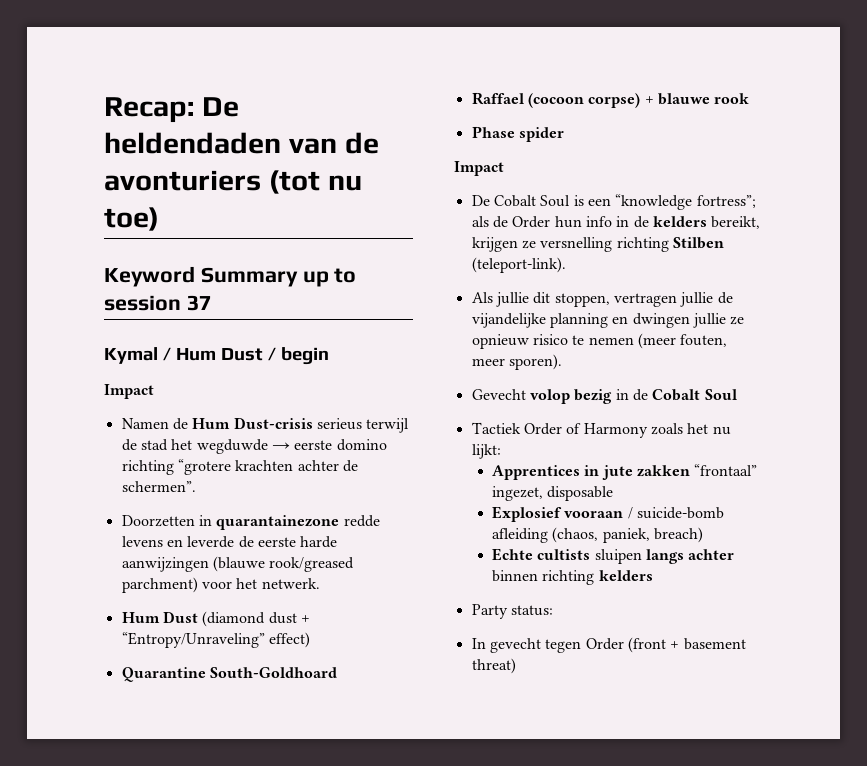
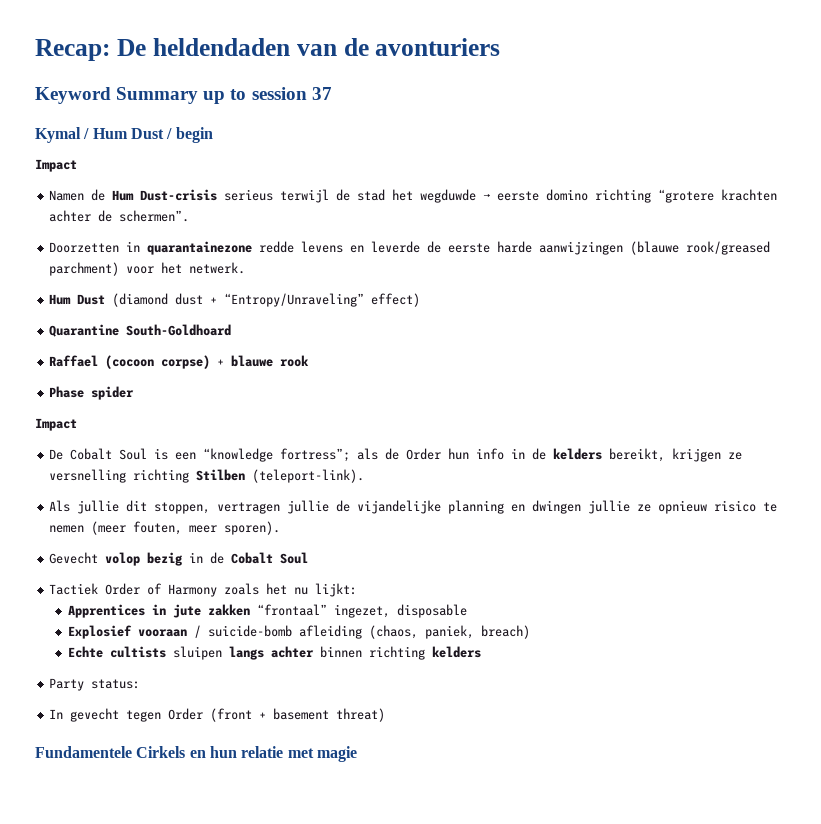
[268,170,362,194] [104,207,159,231] (tot nu toe) -> (501, 47) none
(516, 666) none -> [35,746,357,762] // Fundamentele Cirkels en hun relatie met magie

